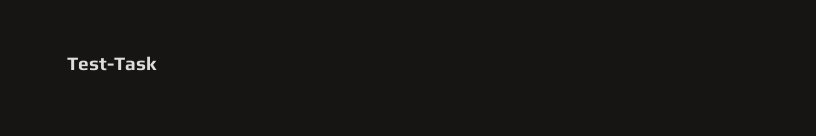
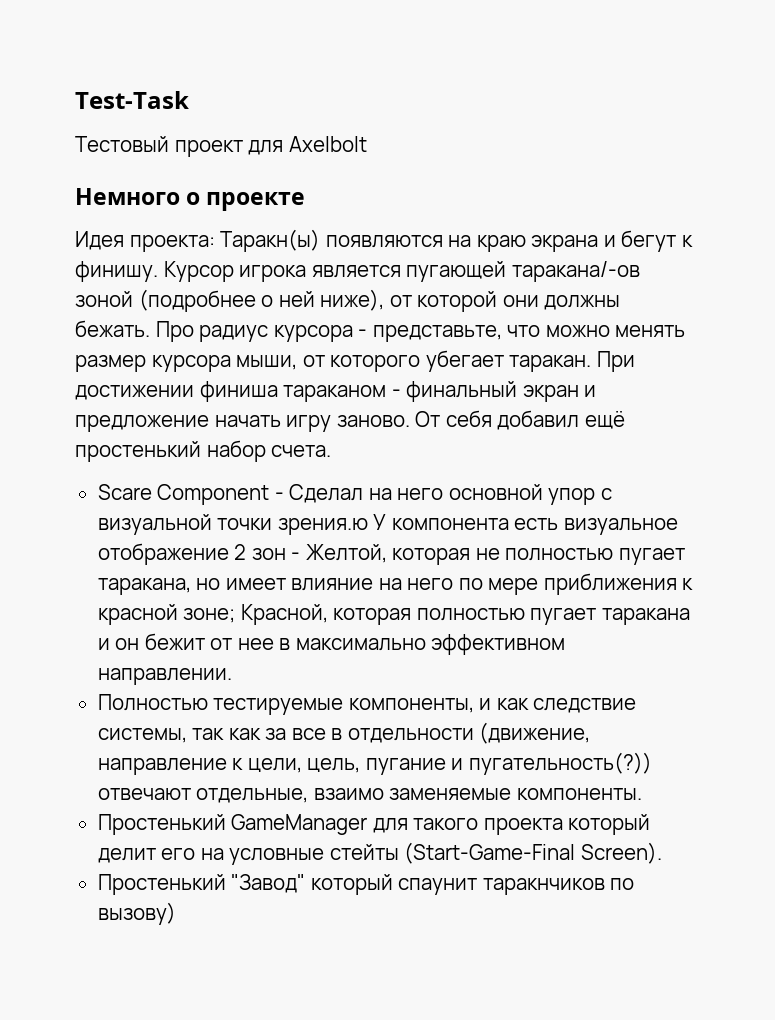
(157, 63) none -> [75,136,367,157] [75,188,306,211] [75,229,693,252] [75,261,640,282] [75,289,621,312] [75,320,686,342] [75,350,635,372] [75,381,597,402] [75,410,625,432] [75,440,332,462] [97,484,612,505] [97,514,678,535] [97,543,685,565] [97,573,694,595] [97,604,690,625] [97,633,566,655] [97,668,232,685] [97,694,637,715] [97,722,591,744] [97,752,652,775] [97,788,642,803] [97,814,651,835] [97,842,662,865] [97,874,635,895] [97,902,176,925] // Тестовый проект для Axelbolt // Немного о проекте // Идея проекта: Таракн(ы) появляются на краю экрана и бегут к финишу. Курсор игрока является пугающей таракана/-ов зоной (подробнее о ней ниже), от которой они должны бежать. Про радиус курсора - представьте, что можно менять размер курсора мыши, от которого убегает таракан. При достижении финиша тараканом - финальный экран и предложение начать игру заново. От себя добавил ещё простенький набор счета. // Scare Component - Сделал на него основной упор с визуальной точки зрения.ю У компонента есть визуальное отображение 2 зон - Желтой, которая не полностью пугает таракана, но имеет влияние на него по мере приближения к красной зоне; Красной, которая полностью пугает таракана и он бежит от нее в максимально эффективном направлении. // Полностью тестируемые компоненты, и как следствие системы, так как за все в отдельности (движение, направление к цели, цель, пугание и пугательность(?)) отвечают отдельные, взаимо заменяемые компоненты. // Простенький GameManager для такого проекта который делит его на условные стейты (Start-Game-Final Screen). // Простенький "Завод" который спаунит таракнчиков по вызову)

